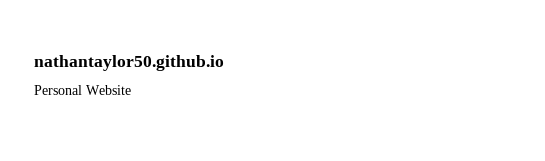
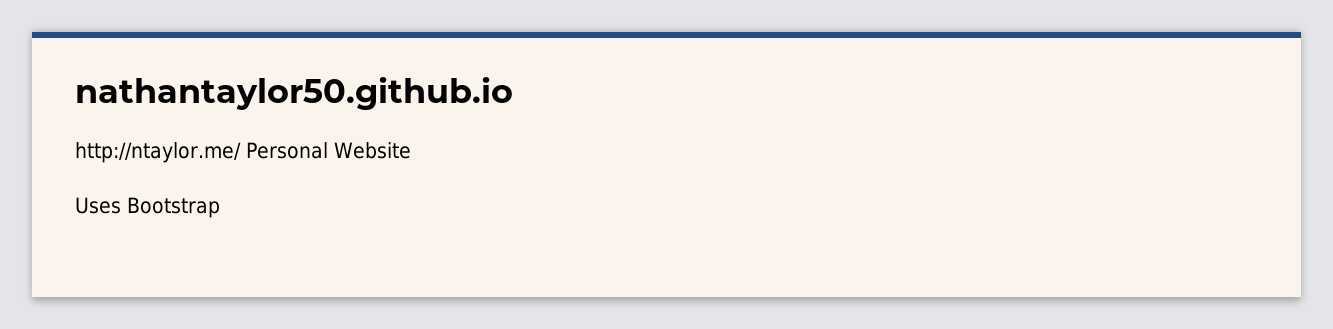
(224, 63) none -> [75,142,241,163] http://ntaylor.me/
(131, 90) none -> [75,197,220,218] // Uses Bootstrap

